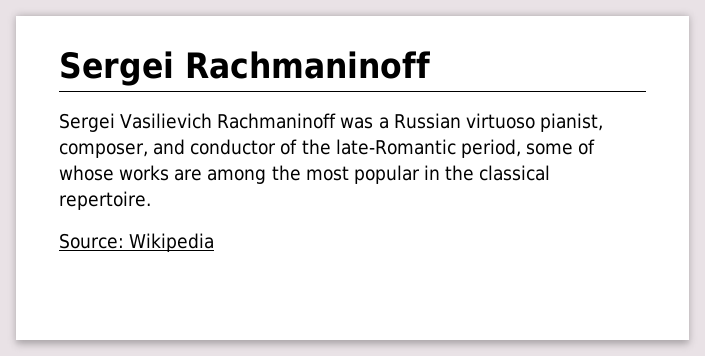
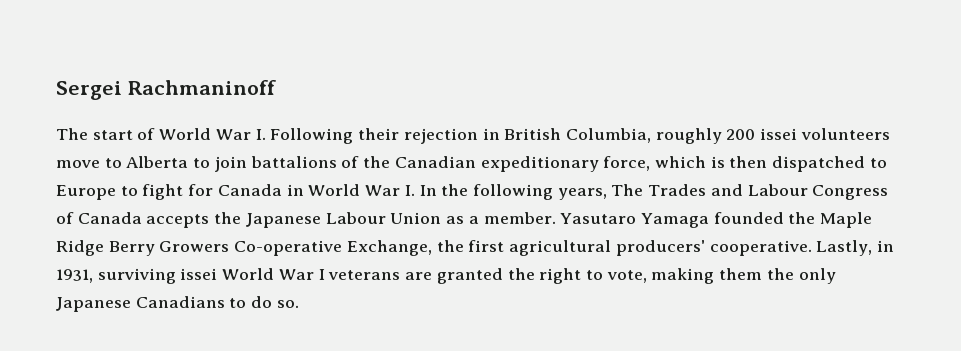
[59,113,603,132] [59,139,596,158] [59,165,551,184] [59,191,151,210] [59,233,215,252] Sergei Vasilievich Rachmaninoff was a Russian virtuoso pianist, composer, and conductor of the late-Romantic period, some of whose works are among the most popular in the classical repertoire. // Source: Wikipedia -> [56,128,890,144] [56,156,887,172] [56,184,889,200] [56,212,873,228] [56,240,894,256] [56,268,836,284] [56,296,299,312] The start of World War I. Following their rejection in British Columbia, roughly 200 issei volunteers move to Alberta to join battalions of the Canadian expeditionary force, which is then dispatched to Europe to fight for Canada in World War I. In the following years, The Trades and Labour Congress of Canada accepts the Japanese Labour Union as a member. Yasutaro Yamaga founded the Maple Ridge Berry Growers Co-operative Exchange, the first agricultural producers' cooperative. Lastly, in 1931, surviving issei World War I veterans are granted the right to vote, making them the only Japanese Canadians to do so.

